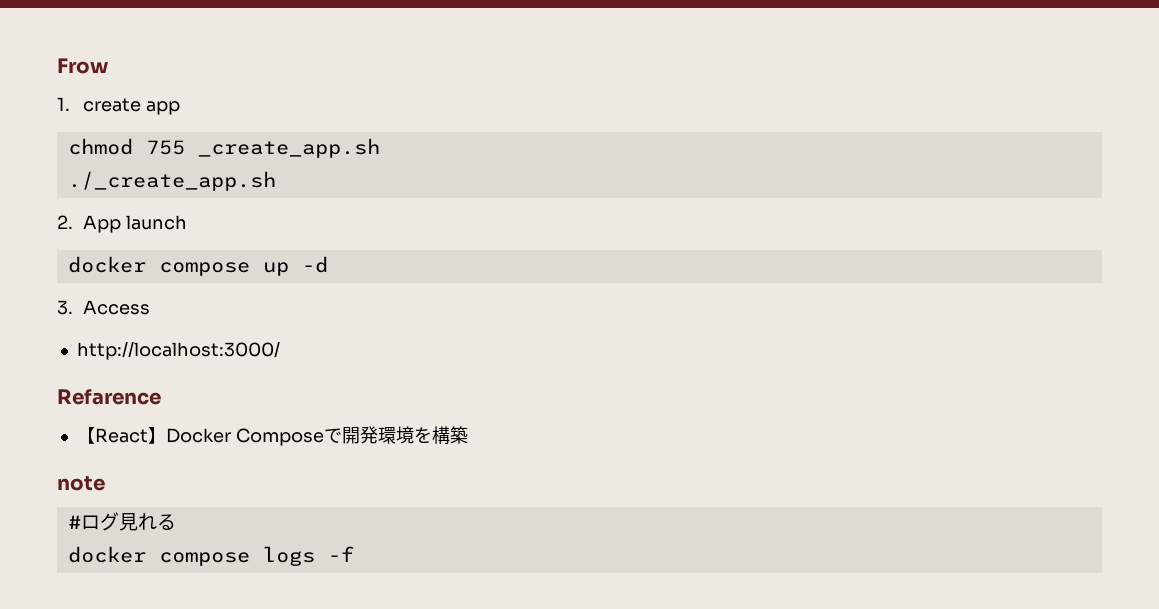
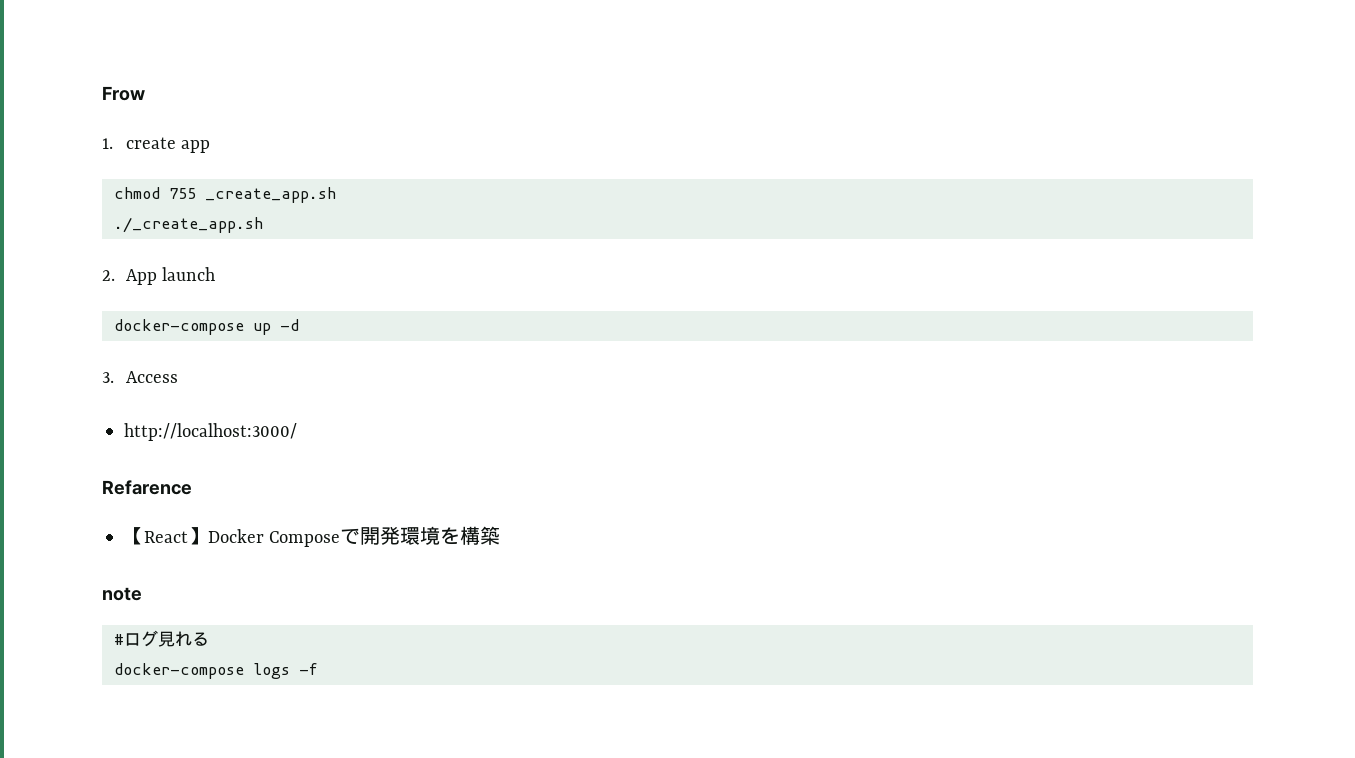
[67,256,250,276] docker compose -> [114,319,244,335] docker-compose
[67,546,250,566] docker compose -> [114,663,244,679] docker-compose

